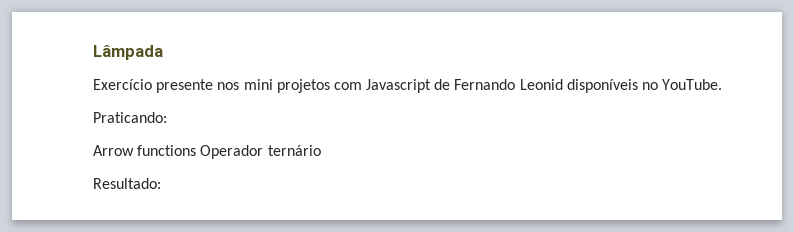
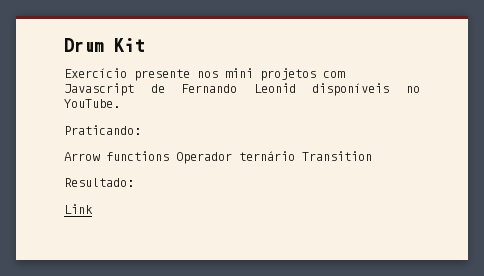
[93,45,163,60] Lâmpada -> [64,38,144,52] Drum Kit
(321, 150) none -> [302,151,372,161] Transition
(161, 183) none -> [64,204,93,214] // Link

